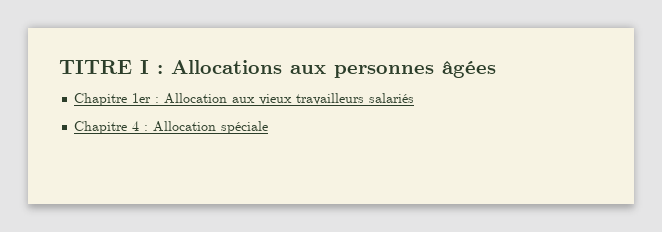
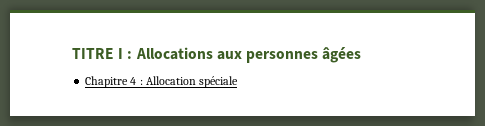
[74,93,415,106] // Chapitre 1er : Allocation aux vieux travailleurs salariés -> (362, 55) none

